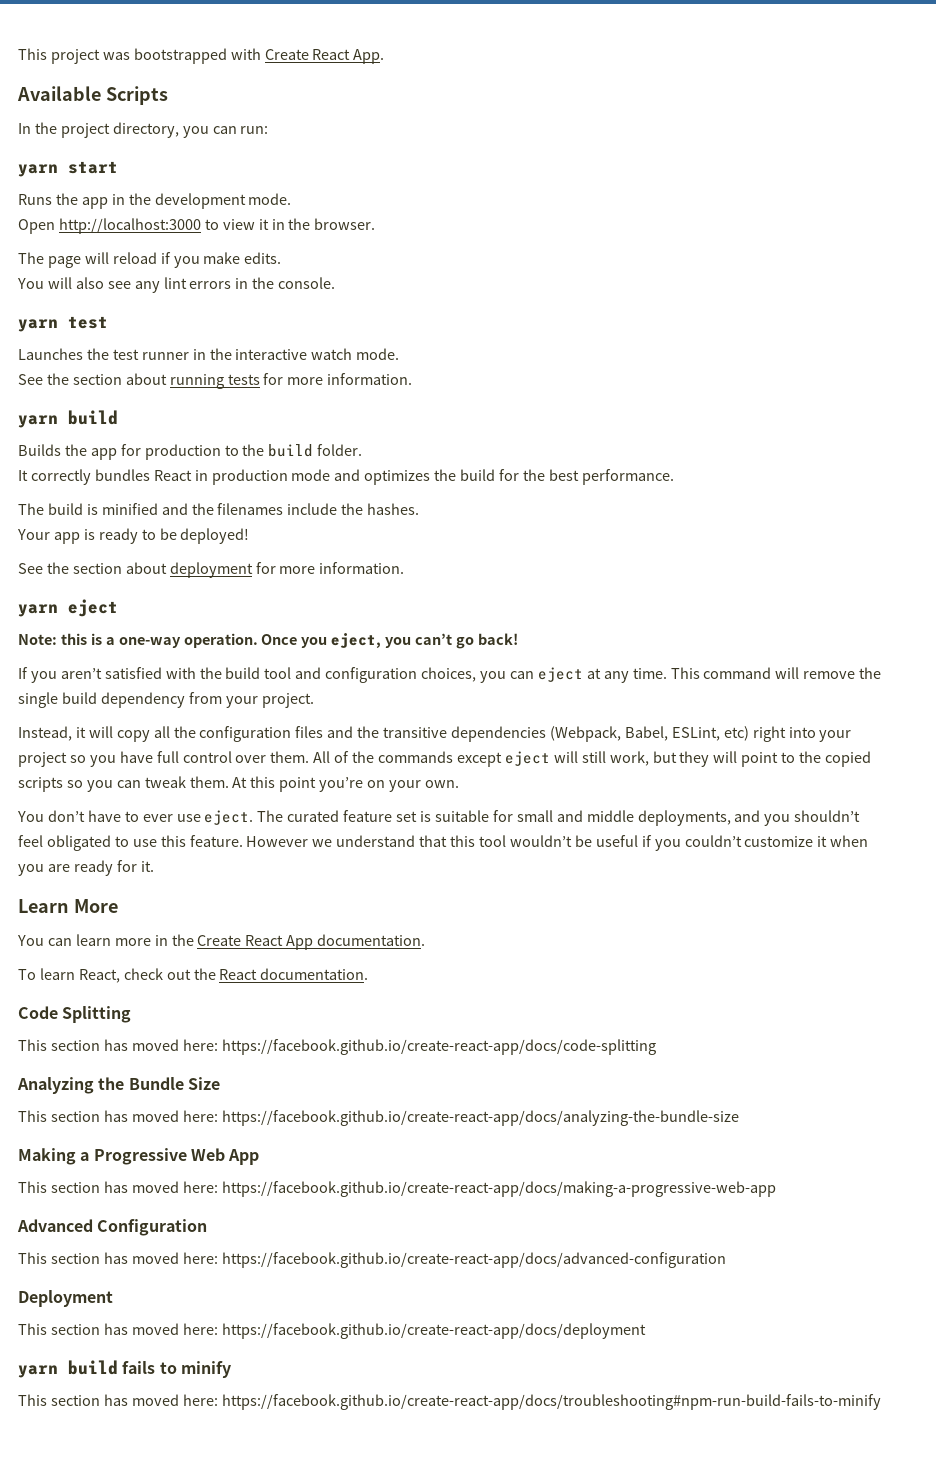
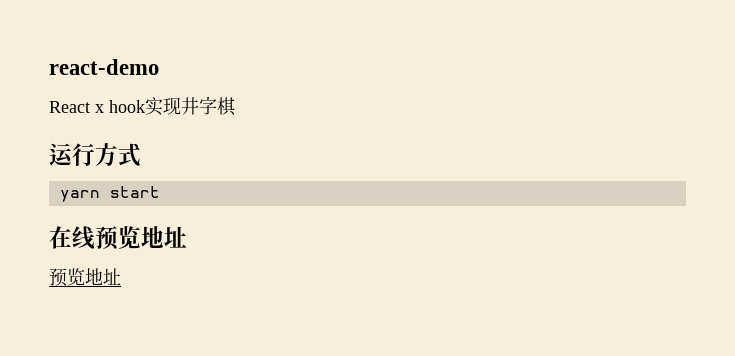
[18,48,385,64] [17,86,168,105] [18,122,269,138] [18,161,118,177] [18,193,292,209] [18,218,376,234] [18,252,282,268] [17,277,336,293] [18,316,108,332] [18,348,400,360] [18,373,413,389] [18,410,118,428] [18,444,363,460] [18,469,674,485] [18,503,420,515] [17,528,250,544] [18,562,405,578] [18,599,118,617] [18,633,518,649] [18,667,882,683] [18,692,314,708] [18,726,852,742] [18,751,872,767] [18,776,459,792] [17,810,861,826] [18,835,869,851] [18,860,154,876] [18,899,118,913] [17,934,426,950] [18,968,369,983] [18,1006,132,1023] [18,1039,656,1055] [17,1077,220,1094] [18,1110,739,1126] [18,1148,260,1165] [18,1181,776,1197] [17,1219,208,1236] [18,1252,726,1268] [18,1290,113,1307] [18,1323,646,1339] [18,1360,231,1378] [18,1394,881,1410] This project was bootstrapped with Create React App. // Available Scripts // In the project directory, you can run: // yarn start // Runs the app in the development mode. // Open http://localhost:3000 to view it in the browser. // The page will reload if you make edits. // You will also see any lint errors in the console. // yarn test // Launches the test runner in the interactive watch mode. // See the section about running tests for more information. // yarn build // Builds the app for production to the build folder. // It correctly bundles React in production mode and optimizes the build for the best performance. // The build is minified and the filenames include the hashes. // Your app is ready to be deployed! // See the section about deployment for more information. // yarn eject // Note: this is a one-way operation. Once you eject, you can’t go back! // If you aren’t satisfied with the build tool and configuration choices, you can eject at any time. This command will remove the single build dependency from your project. // Instead, it will copy all the configuration files and the transitive dependencies (Webpack, Babel, ESLint, etc) right into your project so you have full control over them. All of the commands except eject will still work, but they will point to the copied scripts so you can tweak them. At this point you’re on your own. // You don’t have to ever use eject. The curated feature set is suitable for small and middle deployments, and you shouldn’t feel obligated to use this feature. However we understand that this tool wouldn’t be useful if you couldn’t customize it when you are ready for it. // Learn More // You can learn more in the Create React App documentation. // To learn React, check out the React documentation. // Code Splitting // This section has moved here: https://facebook.github.io/create-react-app/docs/code-splitting // Analyzing the Bundle Size // This section has moved here: https://facebook.github.io/create-react-app/docs/analyzing-the-bundle-size // Making a Progressive Web App // This section has moved here: https://facebook.github.io/create-react-app/docs/making-a-progressive-web-app // Advanced Configuration // This section has moved here: https://facebook.github.io/create-react-app/docs/advanced-configuration // Deployment // This section has moved here: https://facebook.github.io/create-react-app/docs/deployment // yarn build fails to minify // This section has moved here: https://facebook.github.io/create-react-app/docs/troubleshooting#npm-run-build-fails-to-minify -> [49,59,159,75] [49,96,236,116] [49,143,141,167] [59,186,160,202] [49,226,187,250] [49,268,121,287] react-demo // React x hook实现井字棋 // 运行方式 // yarn start // 在线预览地址 // 预览地址

